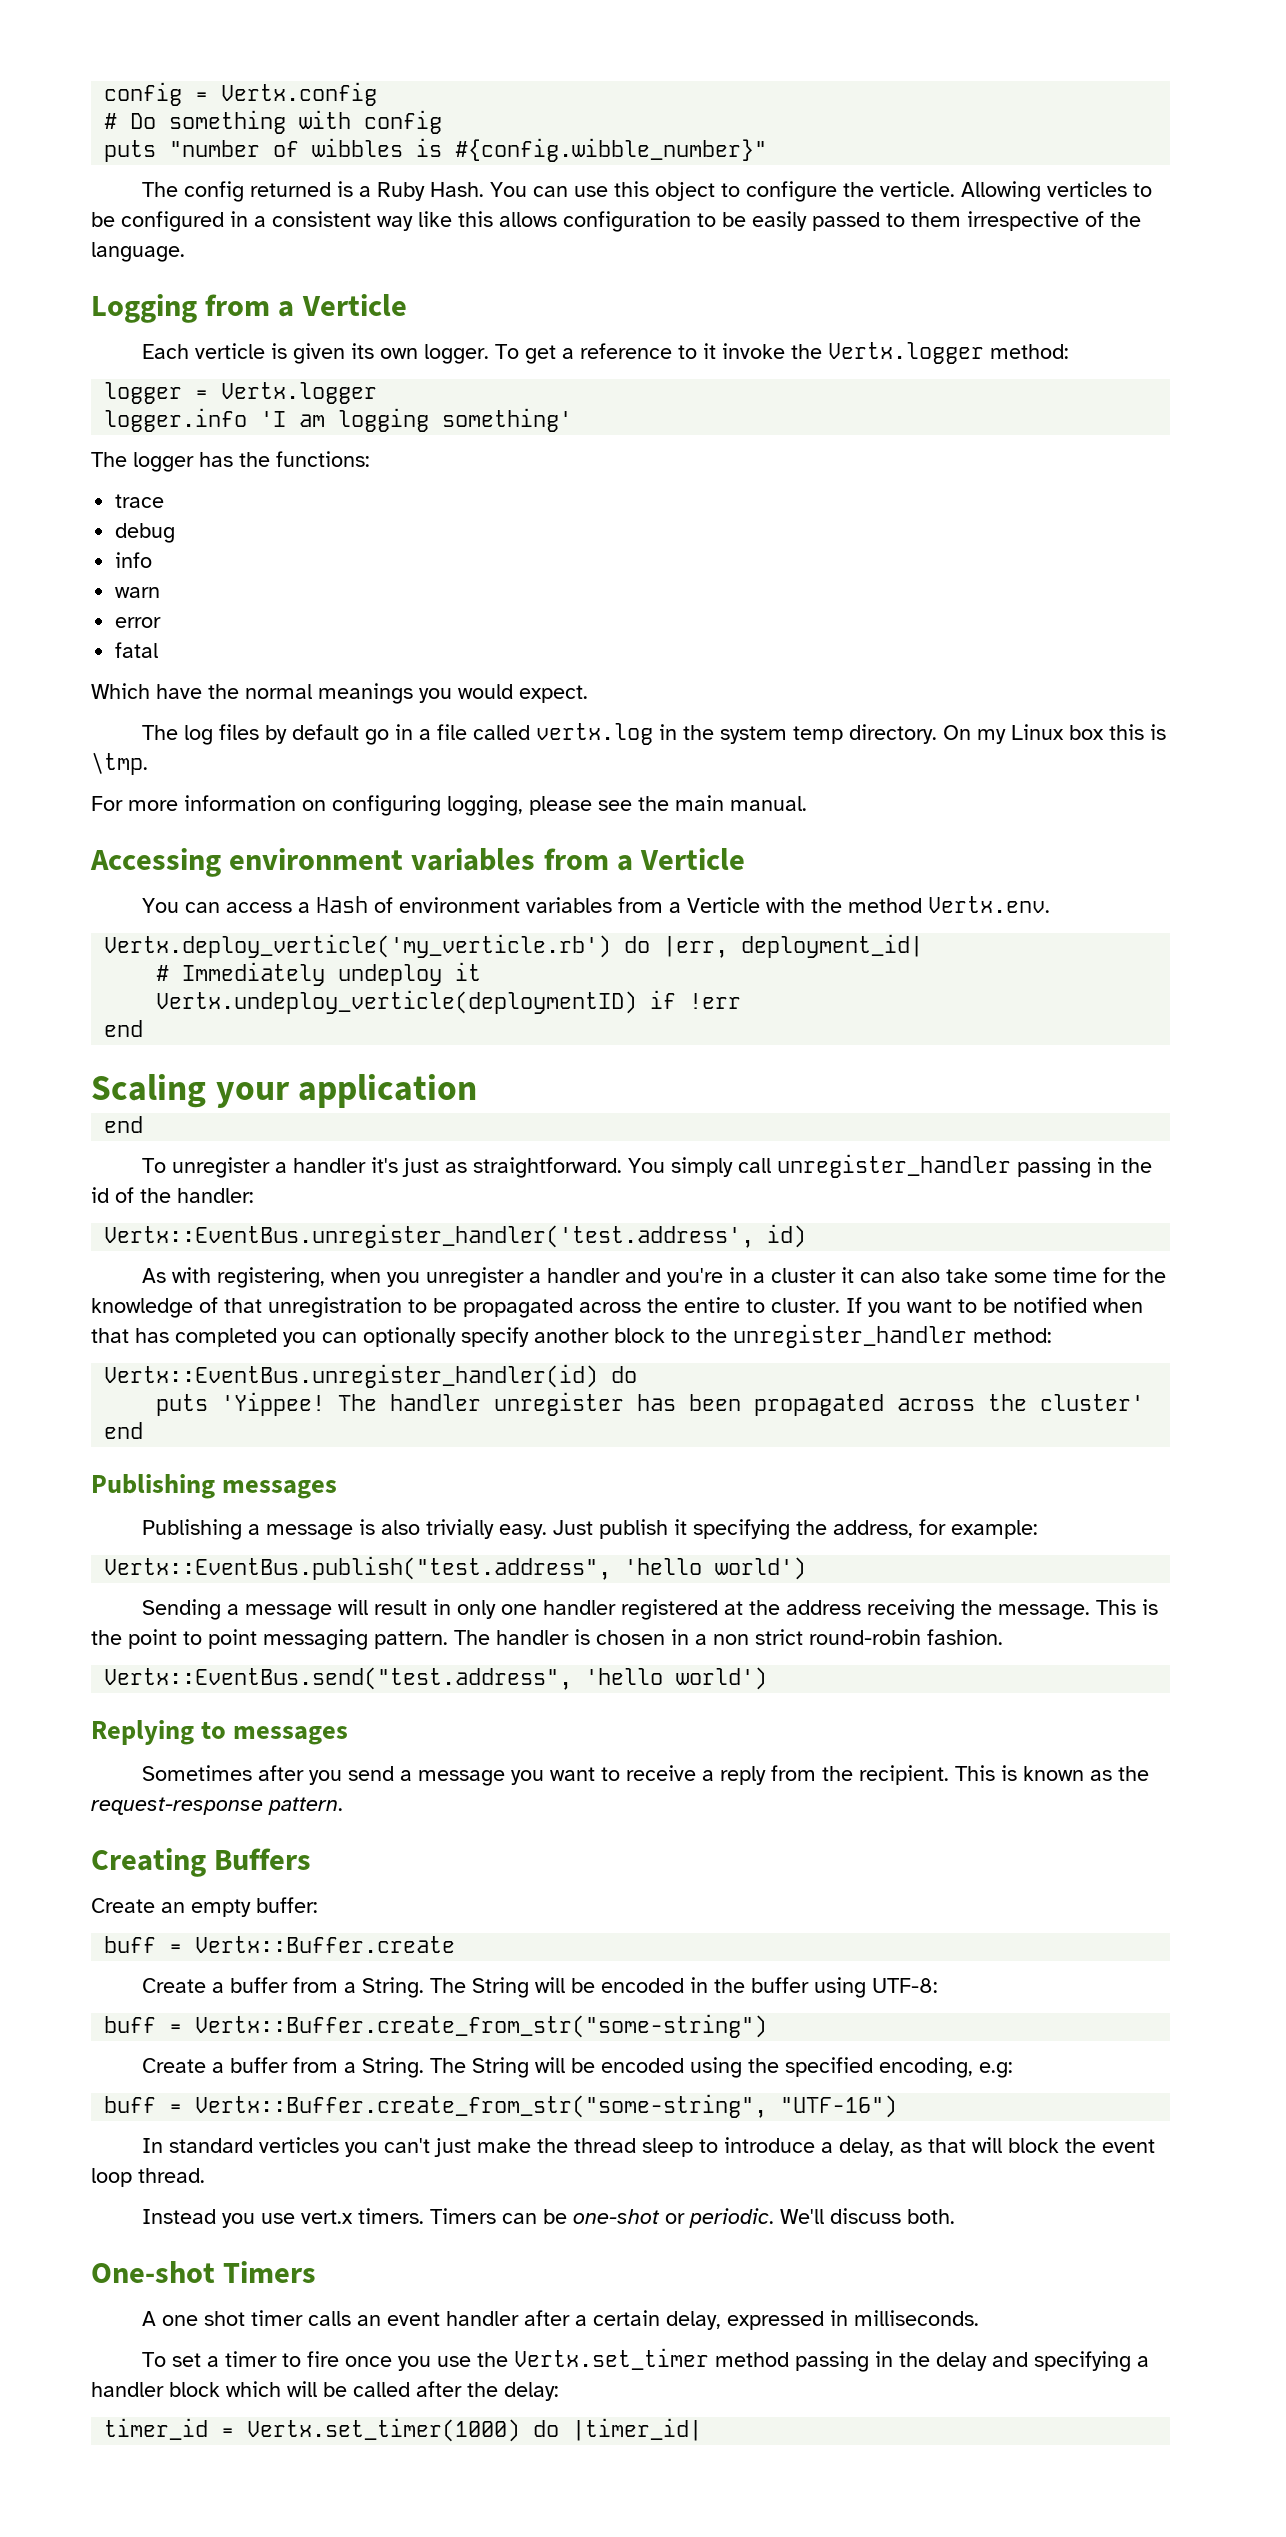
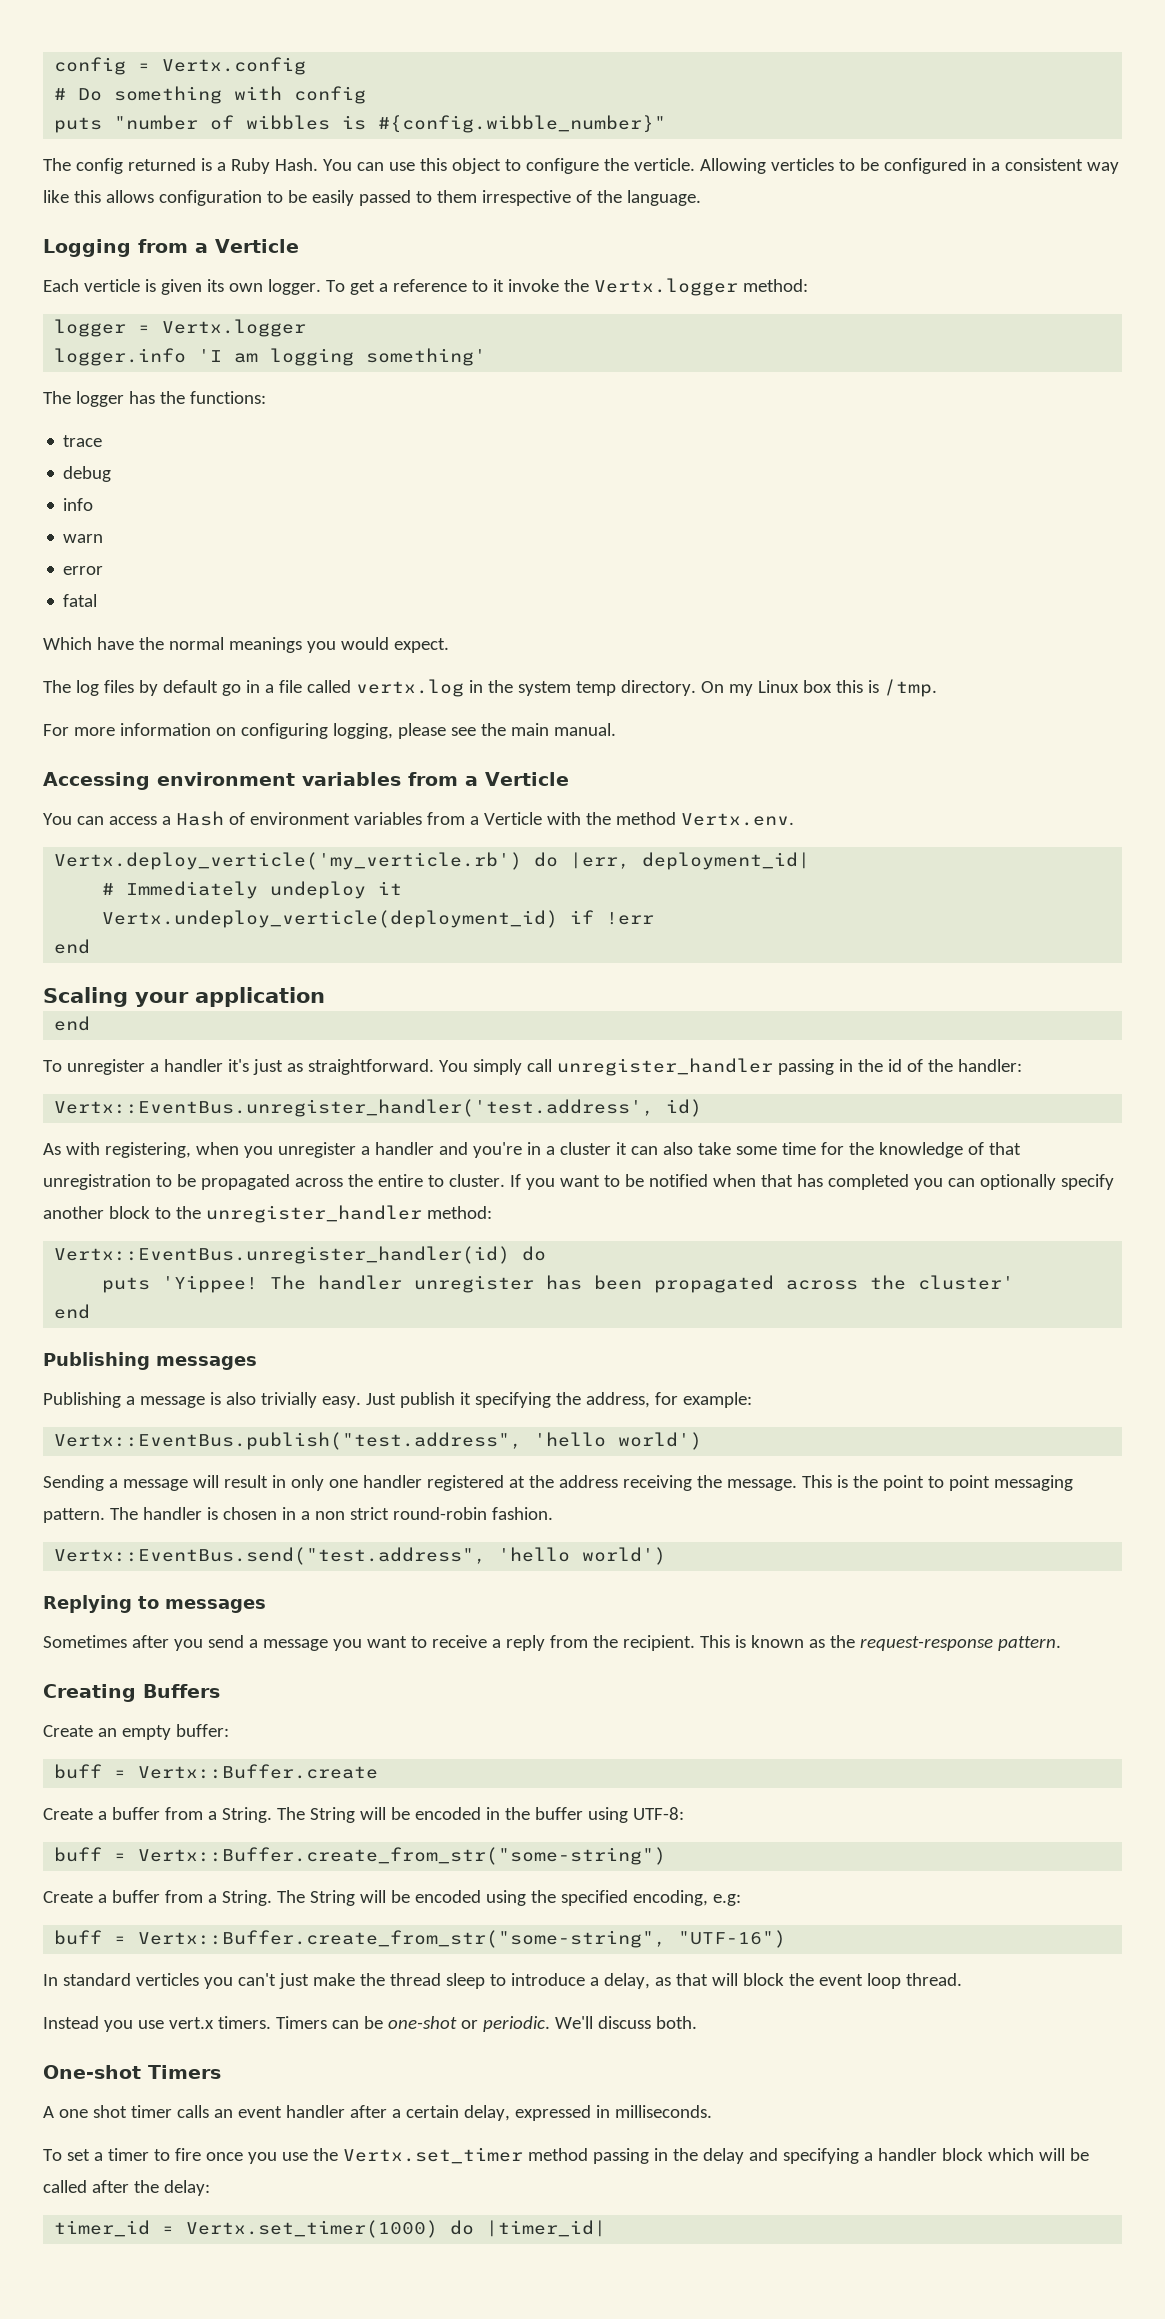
[91,752,148,775] \tmp. -> [883,679,937,697] /tmp.
[156,990,638,1014] Vertx.undeploy_verticle(deploymentID) -> [102,910,559,928] Vertx.undeploy_verticle(deployment_id)

